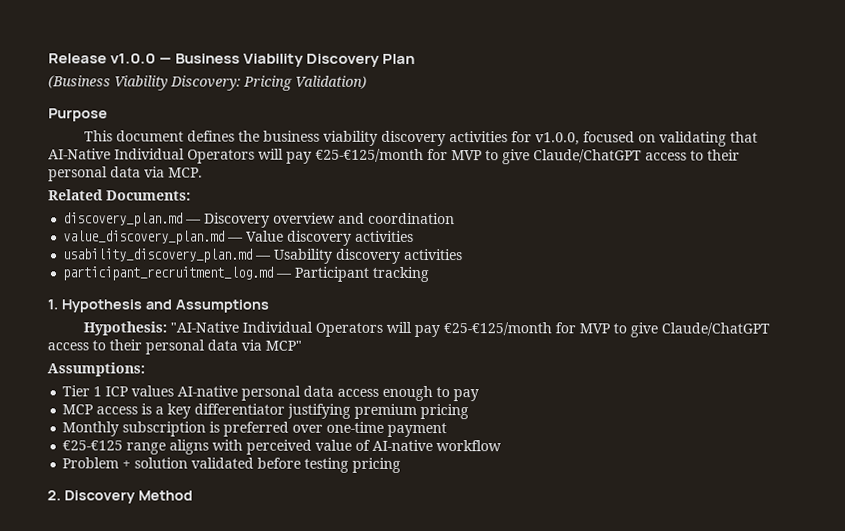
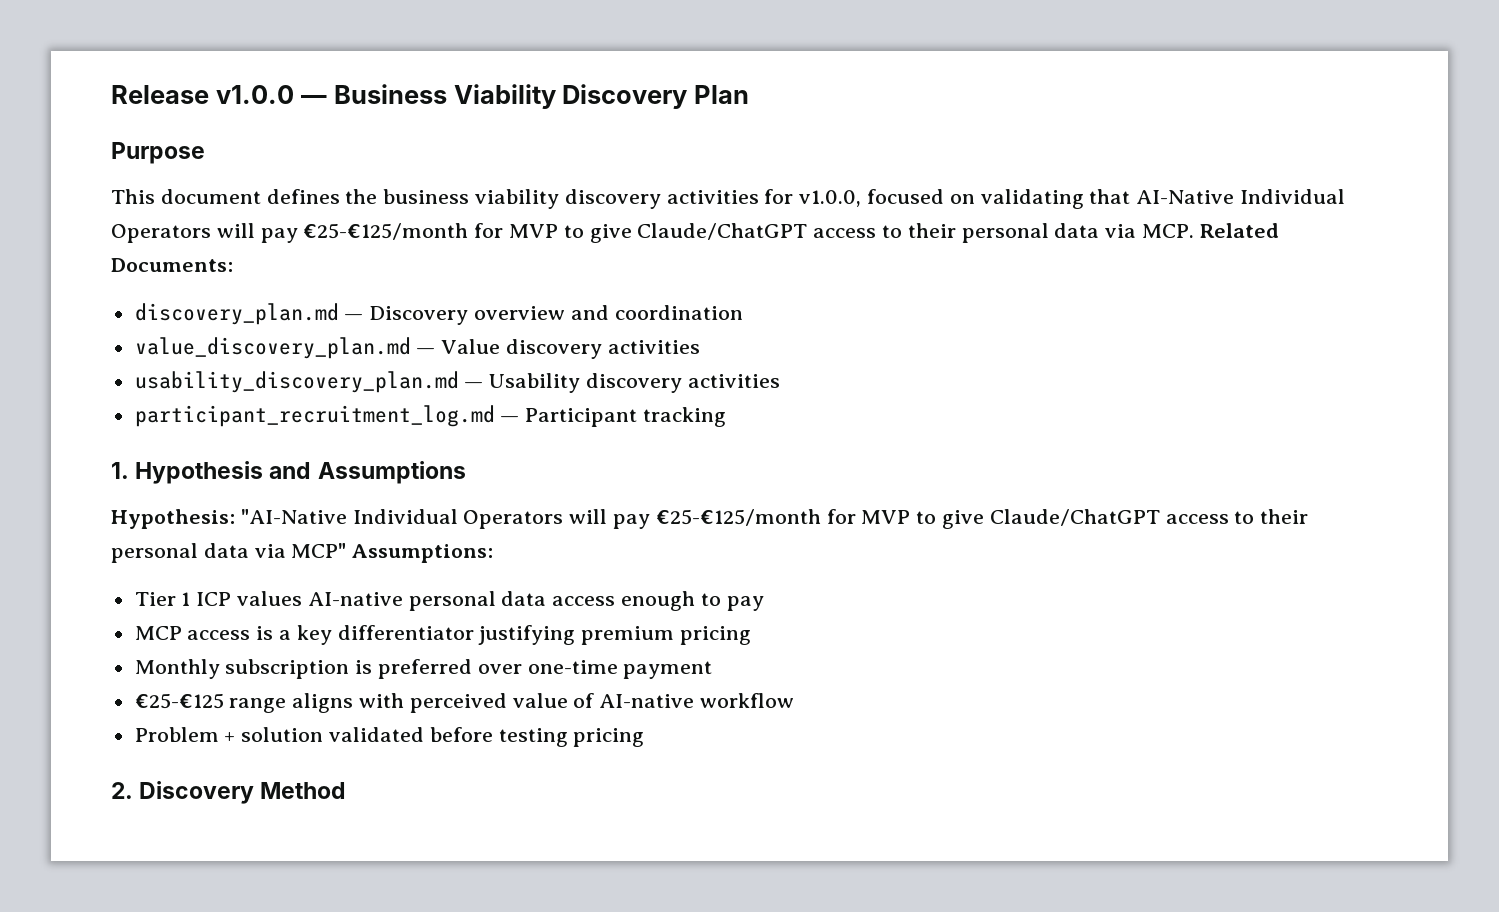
[48,75,367,91] // (Business Viability Discovery: Pricing Validation) -> (750, 94) none
(203, 172) // -> (1195, 231) none
(302, 345) // -> (347, 550) none

